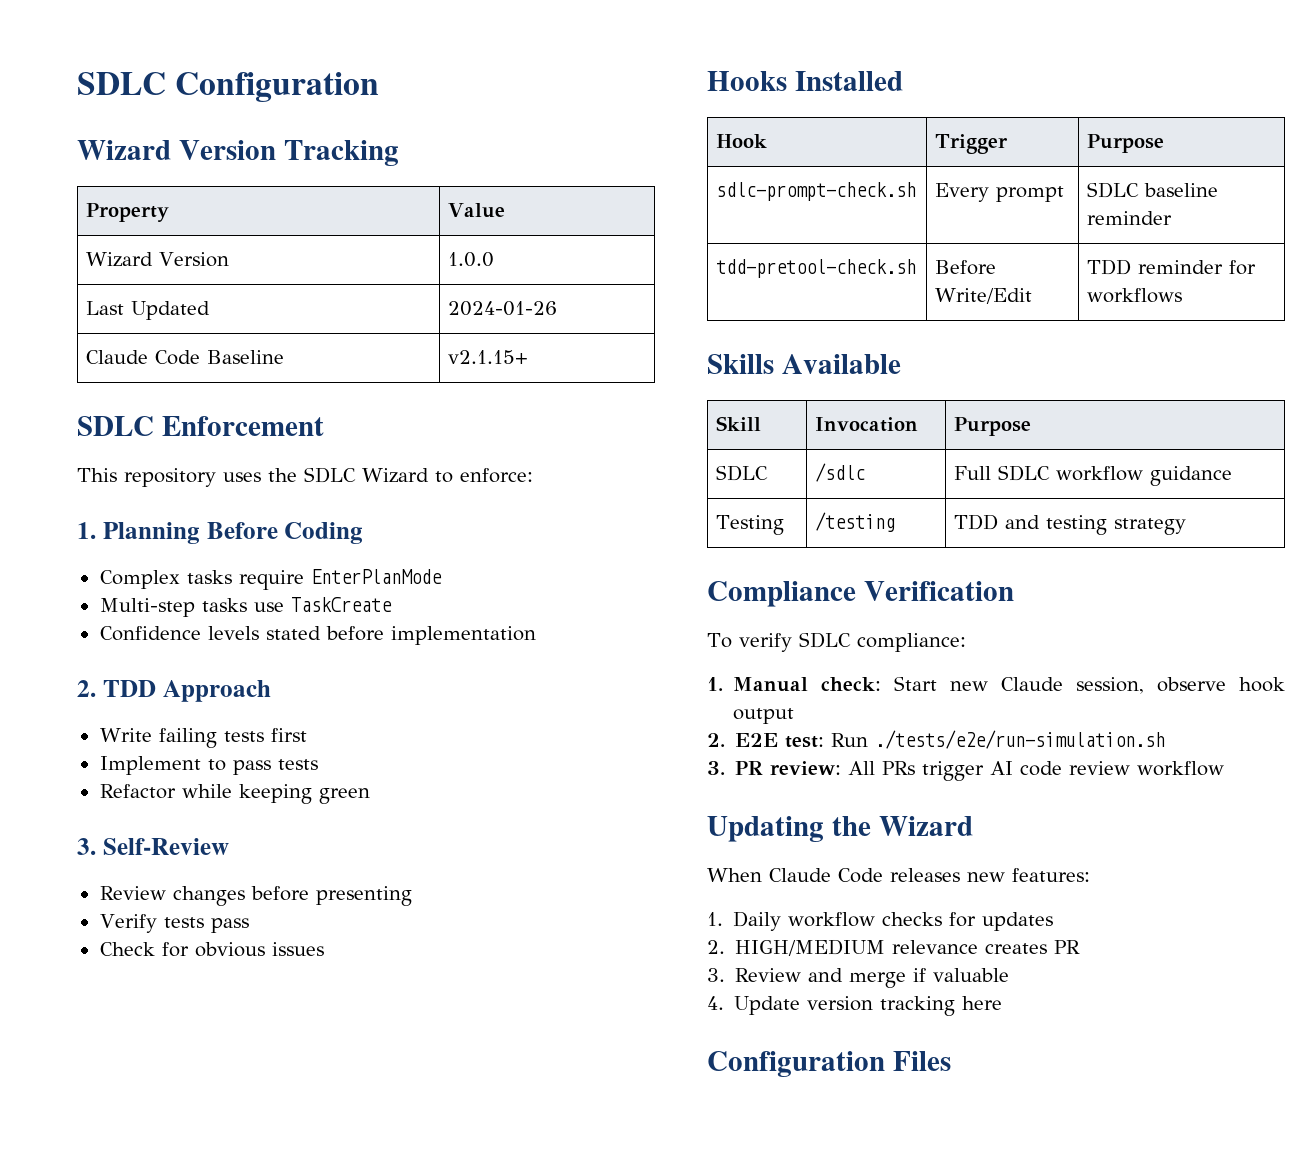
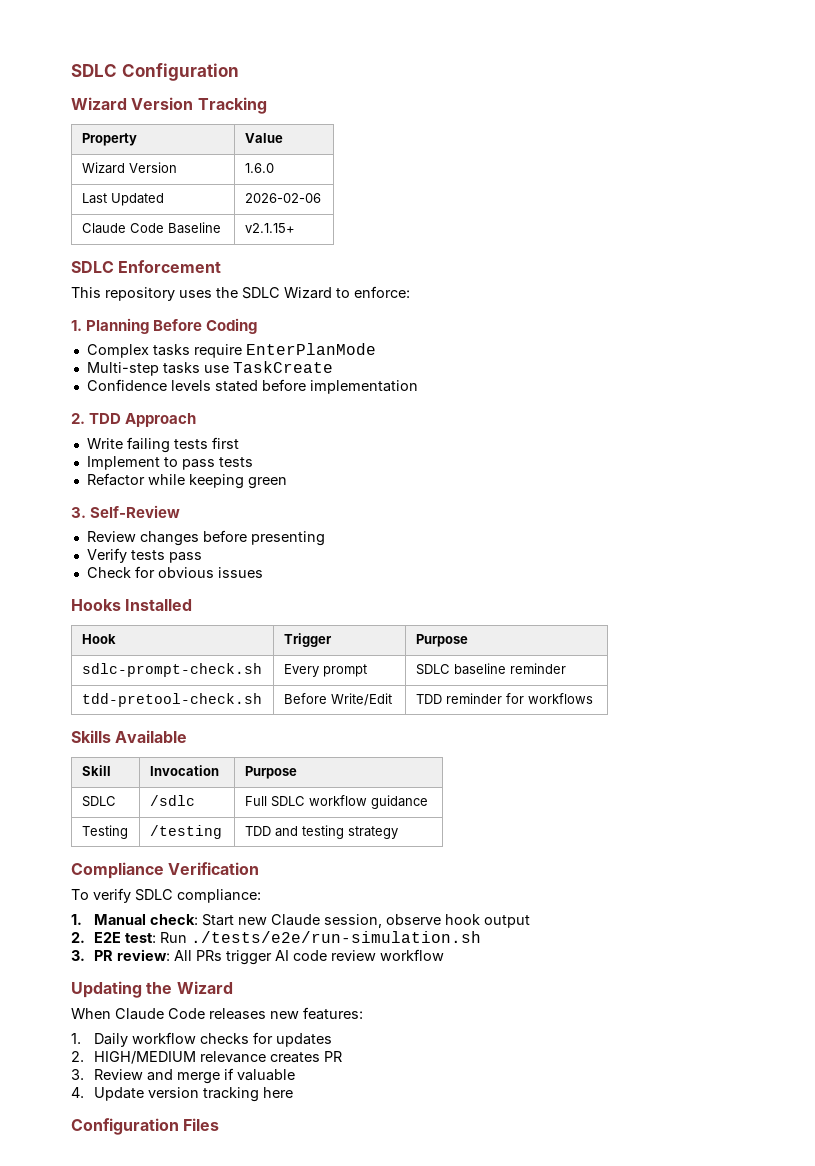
[448,252,495,267] 1.0.0 -> [244,163,274,173] 1.6.0
[448,301,558,316] 2024-01-26 -> [244,193,321,203] 2026-02-06

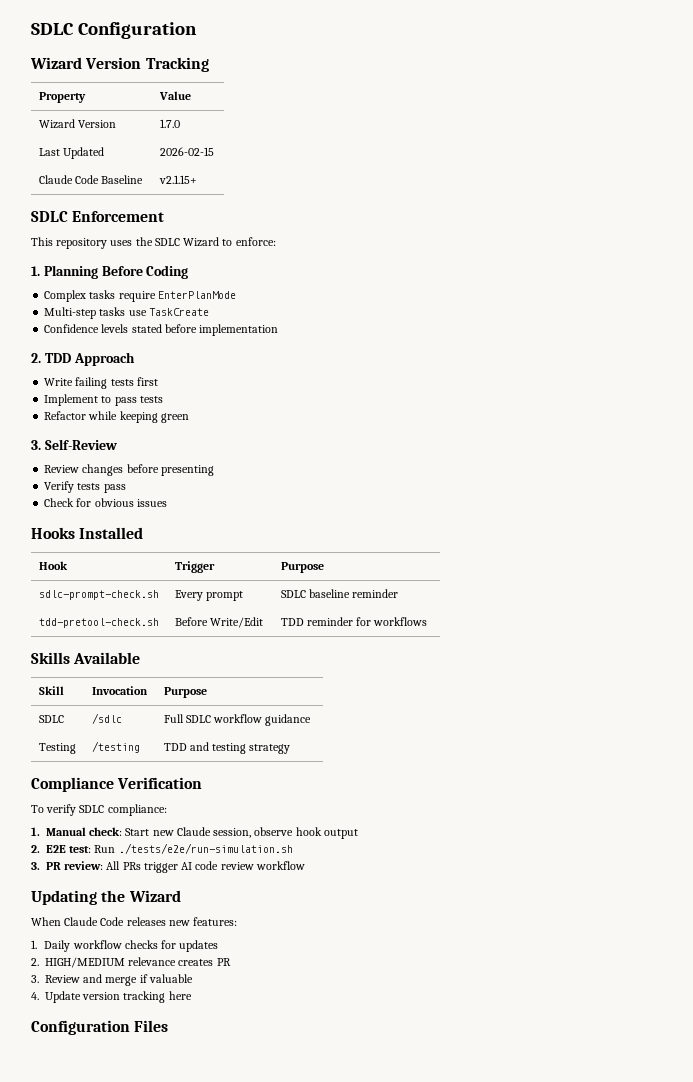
[244,163,274,173] 1.6.0 -> [159,119,180,128] 1.7.0
[244,193,321,203] 2026-02-06 -> [159,147,214,156] 2026-02-15

